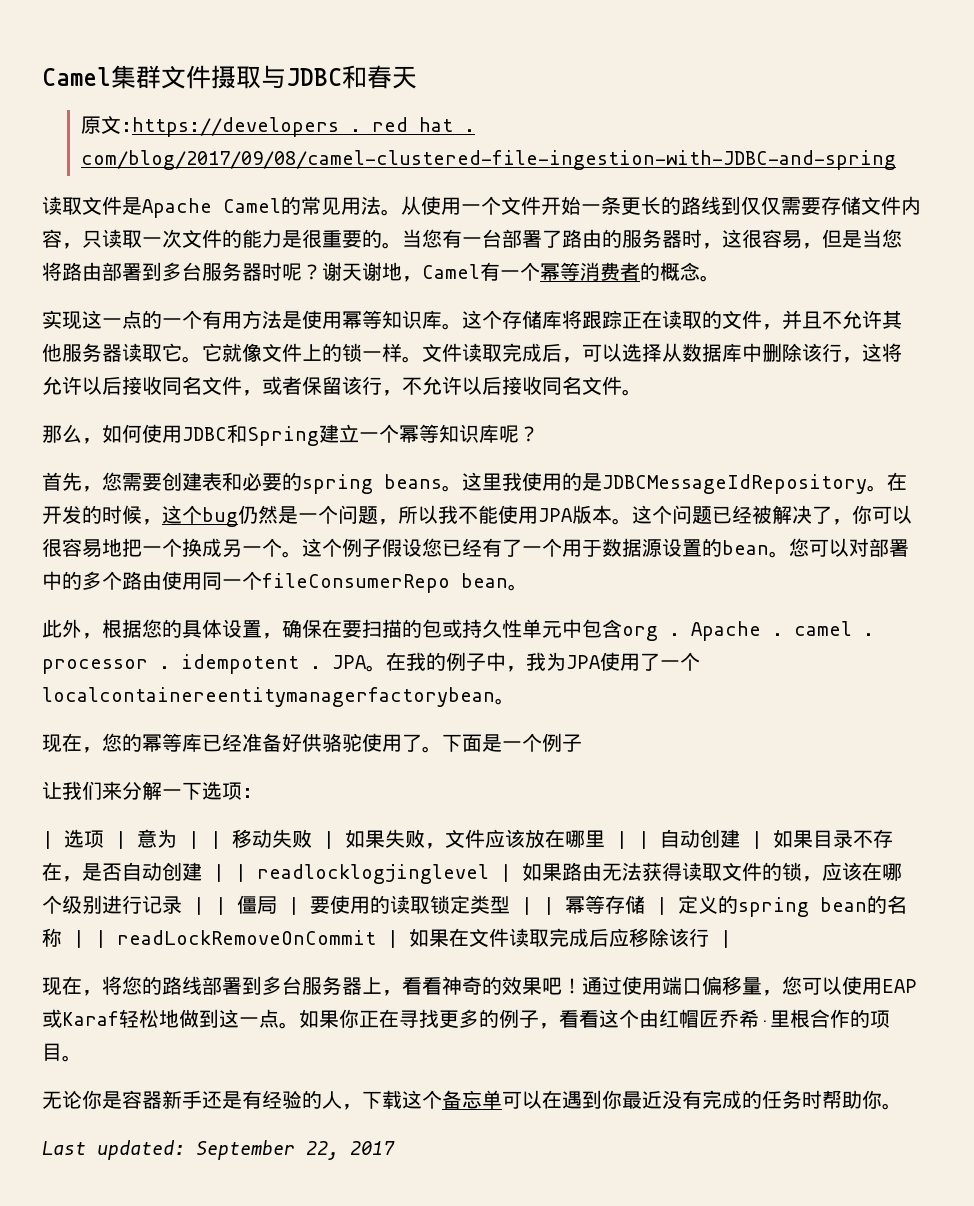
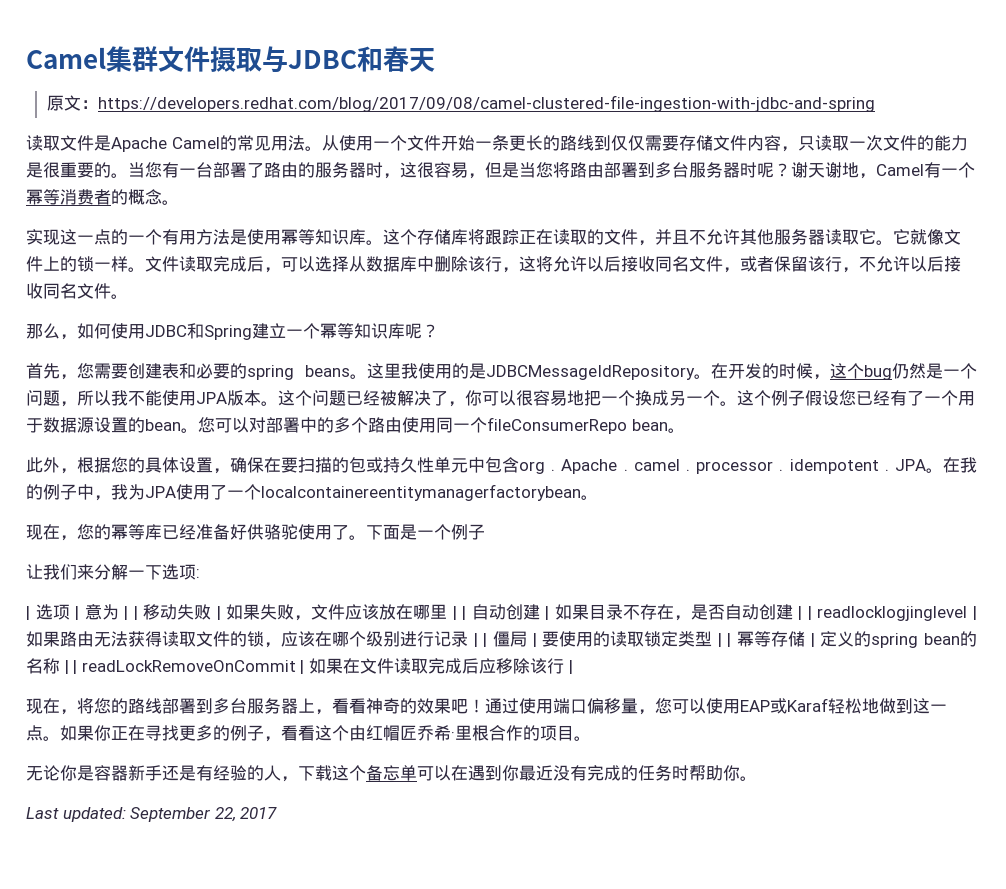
[121,117,476,137] [81,150,897,170] :https://developers . red hat . com/blog/2017/09/08/camel-clustered-file-ingestion-with-JDBC-and-spring -> [80,95,875,112] ：https://developers.redhat.com/blog/2017/09/08/camel-clustered-file-ingestion-with-jdbc-and-spring

